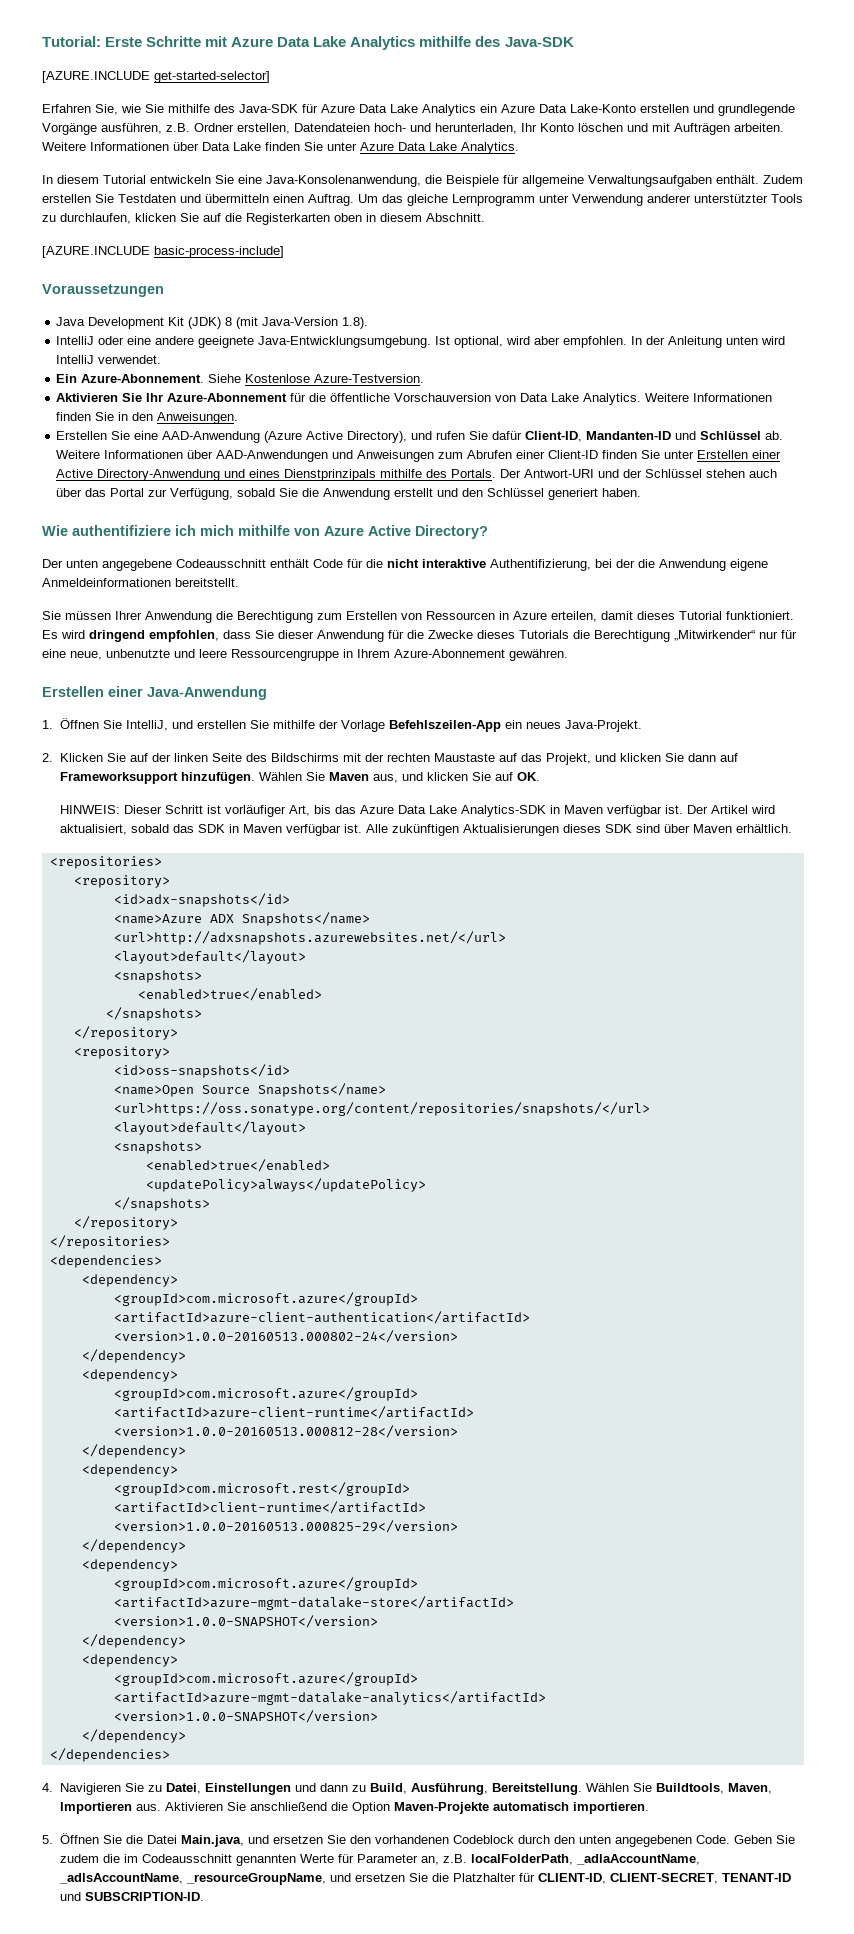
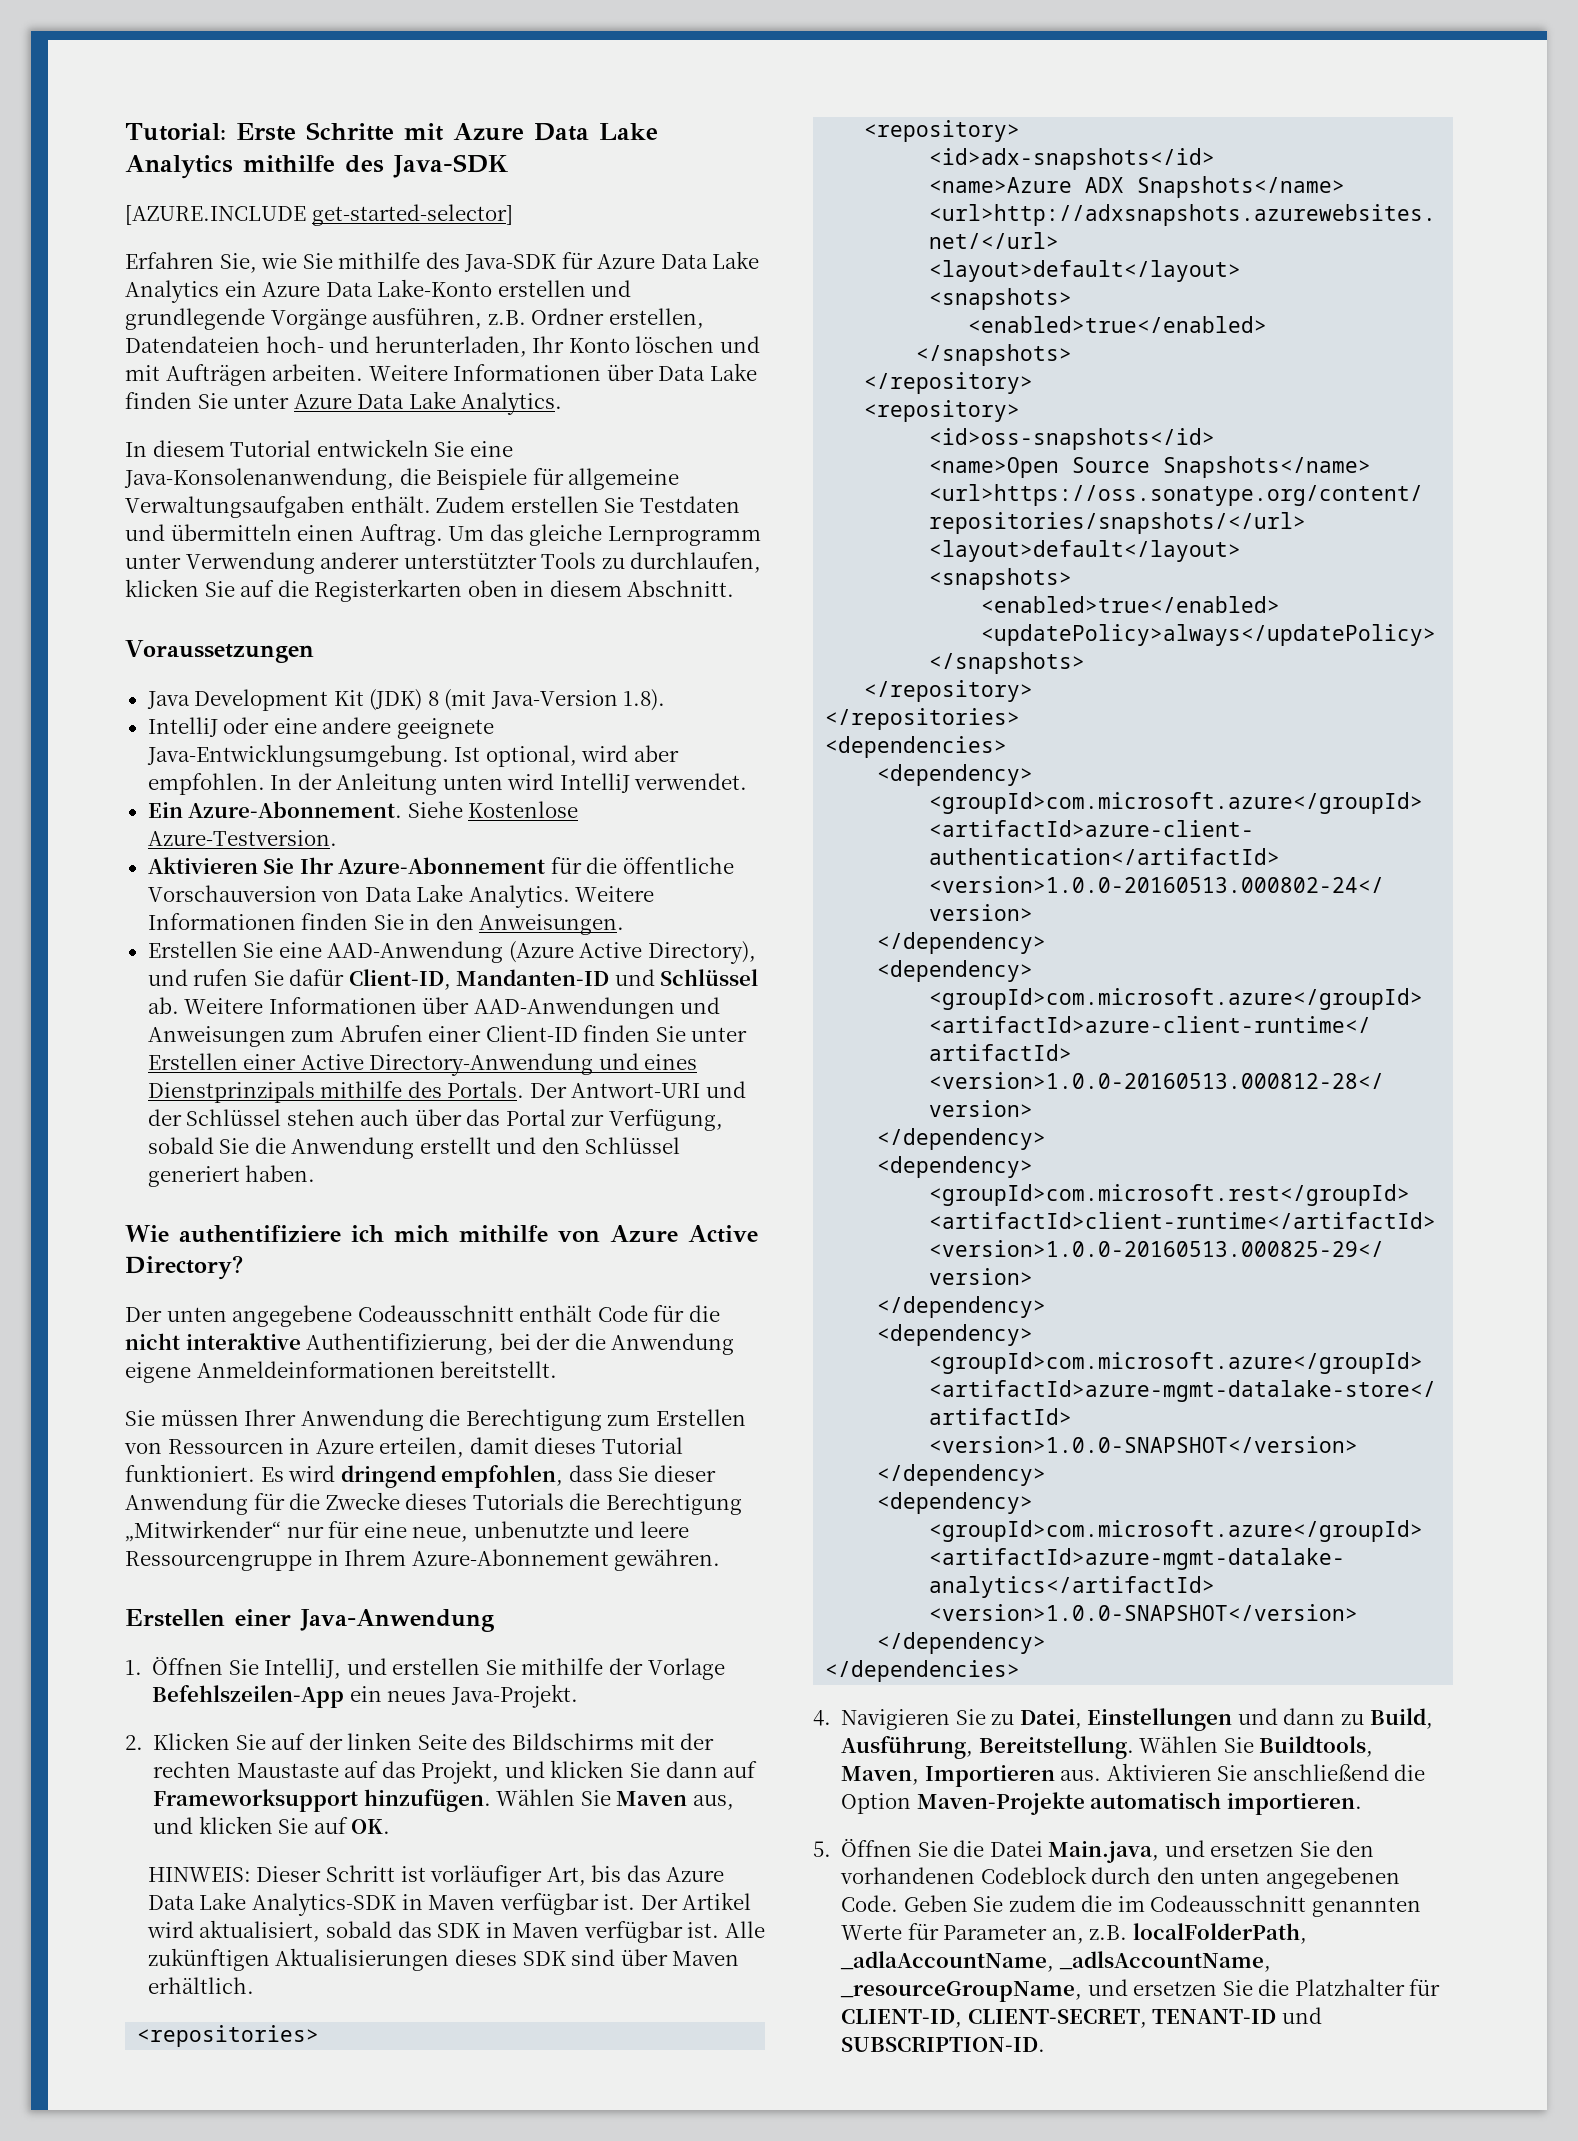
[42,246,284,258] // [AZURE.INCLUDE basic-process-include] -> (735, 588) none

